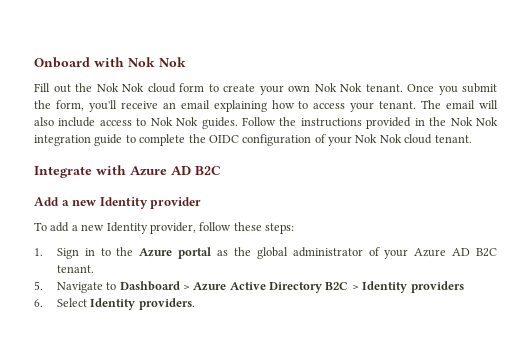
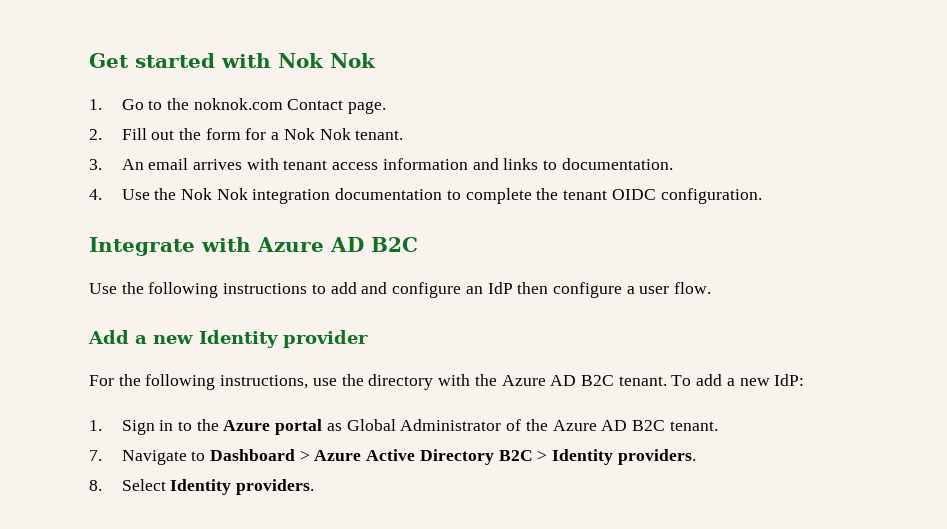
[34,57,90,68] Onboard -> [89,53,215,68] Get started
[34,83,497,95] [34,100,499,112] [34,117,425,129] Fill out the Nok Nok cloud form to create your own Nok Nok tenant. Once you submit the form, you'll receive an email explaining how to access your tenant. The email will also include access to Nok Nok guides. Follow the instructions provided in -> [89,98,387,114] [89,128,404,140] [89,158,673,170] [89,189,150,200] 1. Go to the noknok.com Contact page. // 2. Fill out the form for a Nok Nok tenant. // 3. An email arrives with tenant access information and links to documentation. // 4. Use
[94,134,123,146] guide -> [335,188,443,200] documentation
[208,134,472,146] OIDC configuration of your Nok Nok cloud tenant. -> [563,188,762,204] tenant OIDC configuration.
(221, 170) none -> [89,282,712,298] // Use the following instructions to add and configure an IdP then configure a user flow.
[34,222,294,234] To add a new Identity provider, follow these steps: -> [89,374,805,390] For the following instructions, use the directory with the Azure AD B2C tenant. To add a new IdP:
[233,247,409,259] the global administrator of your -> [346,419,548,431] Global Administrator of the
[34,281,43,290] 5. -> [89,450,102,461] 7.
[410,281,464,293] [34,299,43,307] providers // 6. -> [617,449,696,465] [89,480,102,491] providers. // 8.

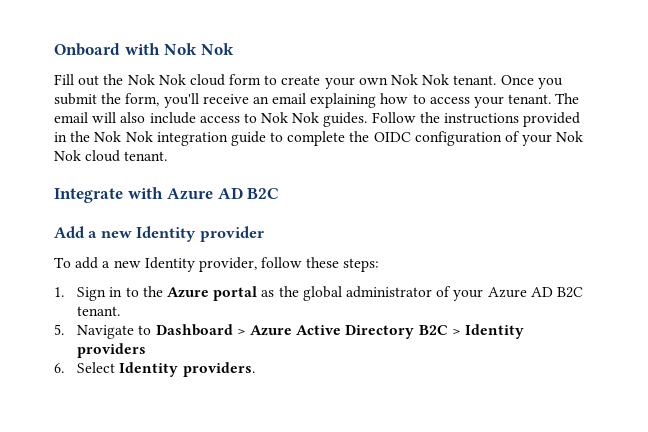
[89,53,215,68] Get started -> [54,43,120,56] Onboard
[89,98,387,114] [89,128,404,140] [89,158,673,170] [89,189,150,200] 1. Go to the noknok.com Contact page. // 2. Fill out the form for a Nok Nok tenant. // 3. An email arrives with tenant access information and links to documentation. // 4. Use -> [54,74,563,89] [54,93,580,108] [54,112,581,127] [54,132,67,142] Fill out the Nok Nok cloud form to create your own Nok Nok tenant. Once you submit the form, you'll receive an email explaining how to access your tenant. The email will also include access to Nok Nok guides. Follow the instructions provided in
[335,188,443,200] documentation -> [230,131,266,146] guide
[563,188,762,204] tenant OIDC configuration. -> [373,131,584,146] [54,150,168,162] OIDC configuration of your Nok Nok cloud tenant.
[89,282,712,298] // Use the following instructions to add and configure an IdP then configure a user flow. -> (280, 193) none
[89,374,805,390] For the following instructions, use the directory with the Azure AD B2C tenant. To add a new IdP: -> [54,257,380,272] To add a new Identity provider, follow these steps:
[346,419,548,431] Global Administrator of the -> [278,286,484,301] the global administrator of your
[89,450,102,461] 7. -> [54,324,64,335] 5.
[617,449,696,465] [89,480,102,491] providers. // 8. -> [77,343,147,358] [54,363,64,373] providers // 6.

